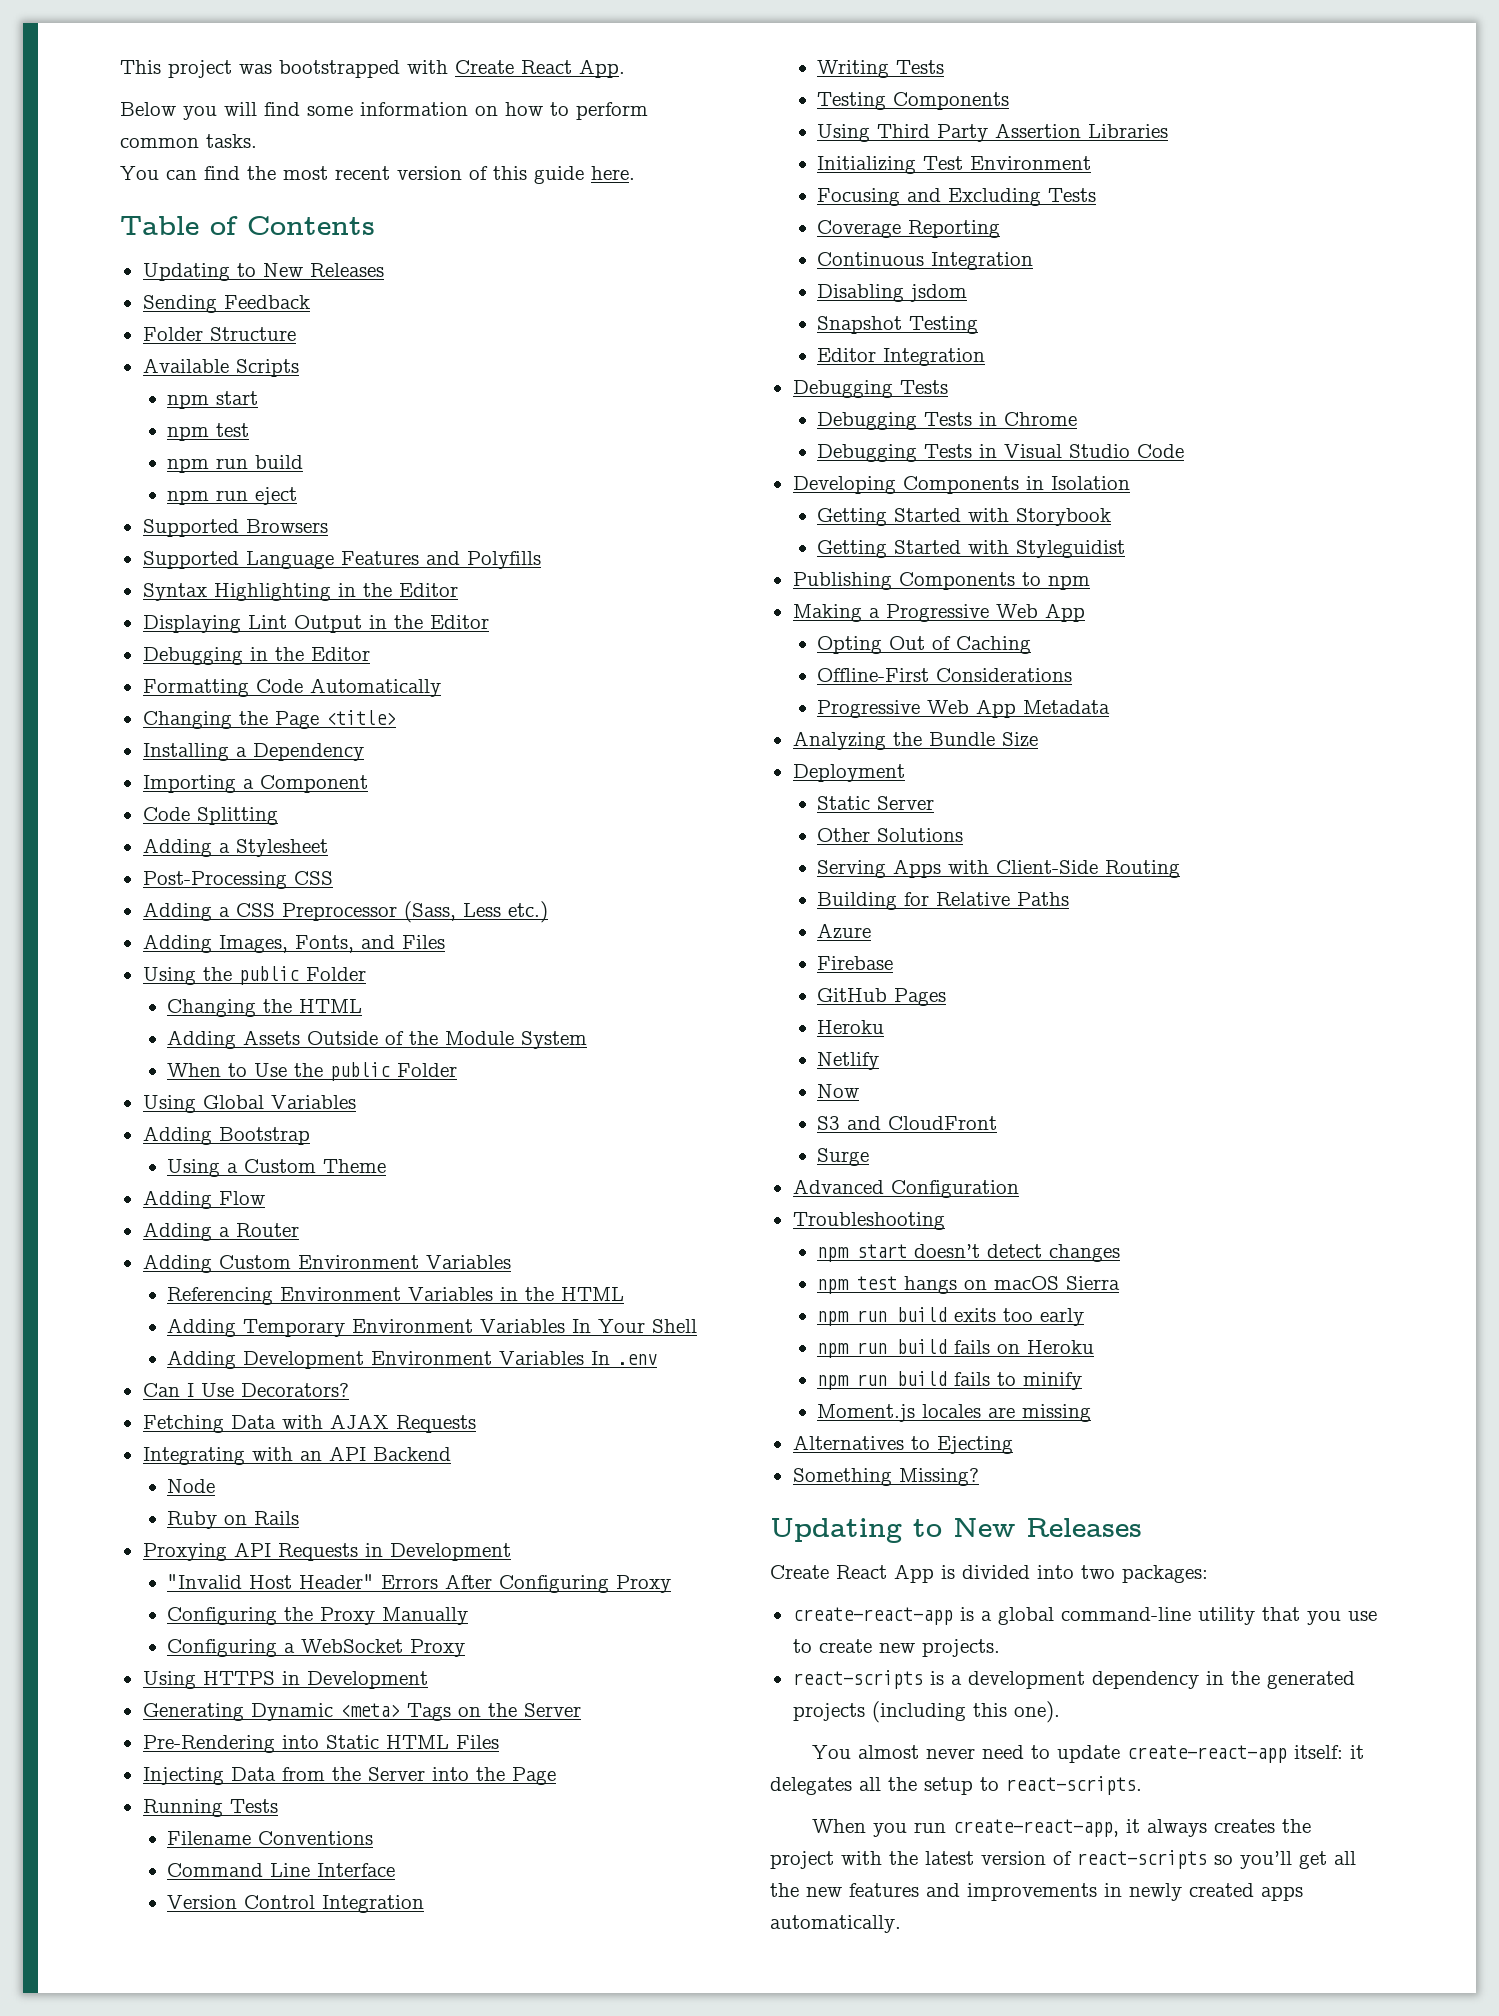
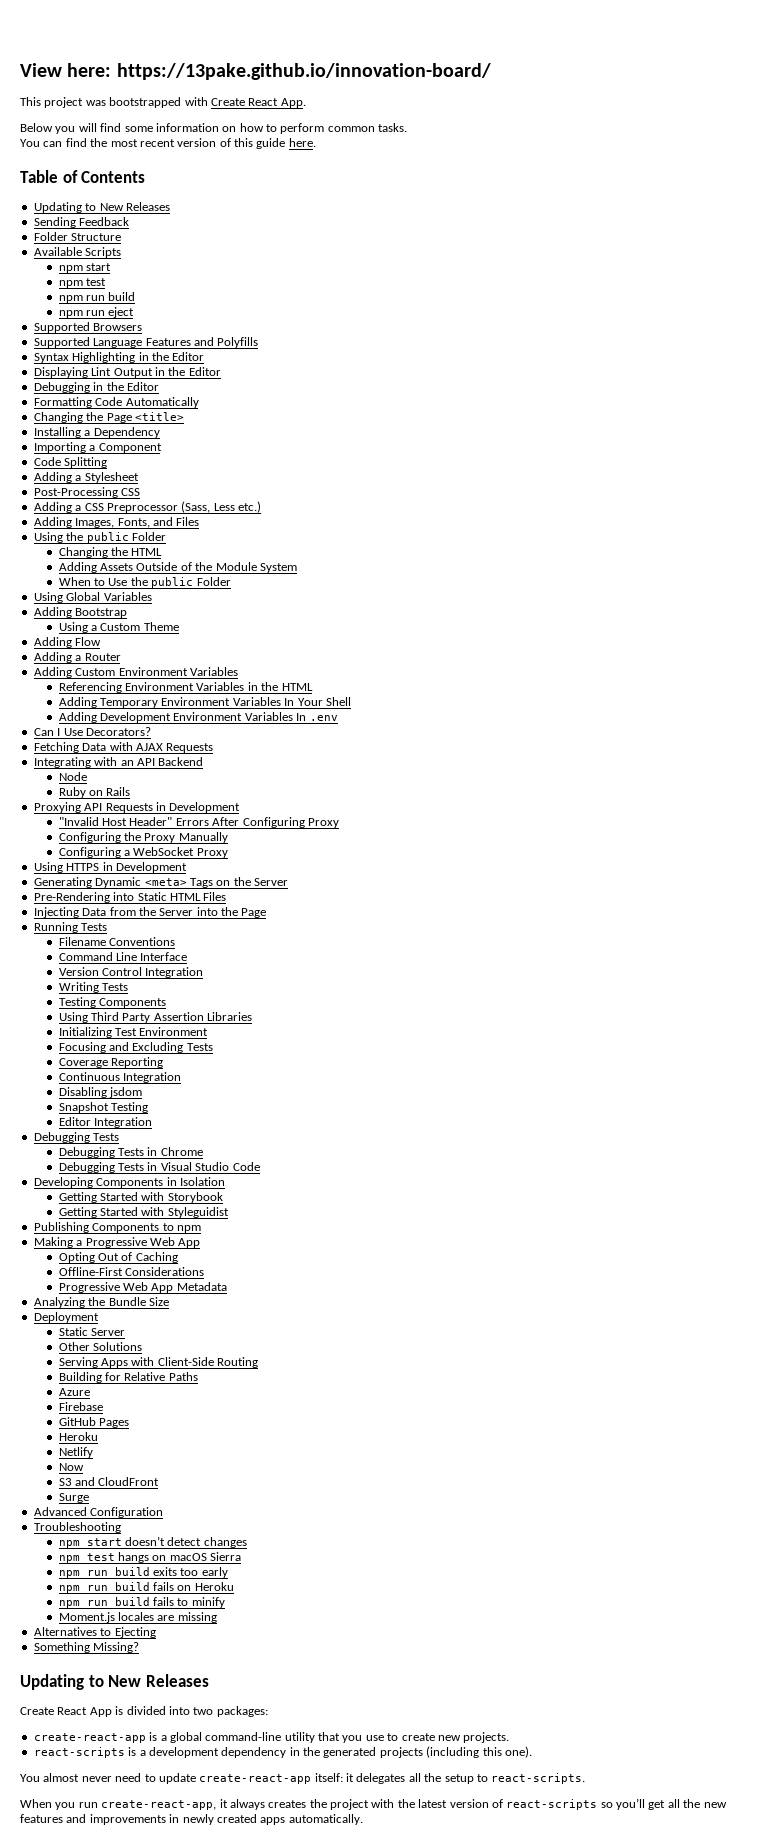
(120, 67) none -> [20,63,491,80] View here: https://13pake.github.io/innovation-board/ //

